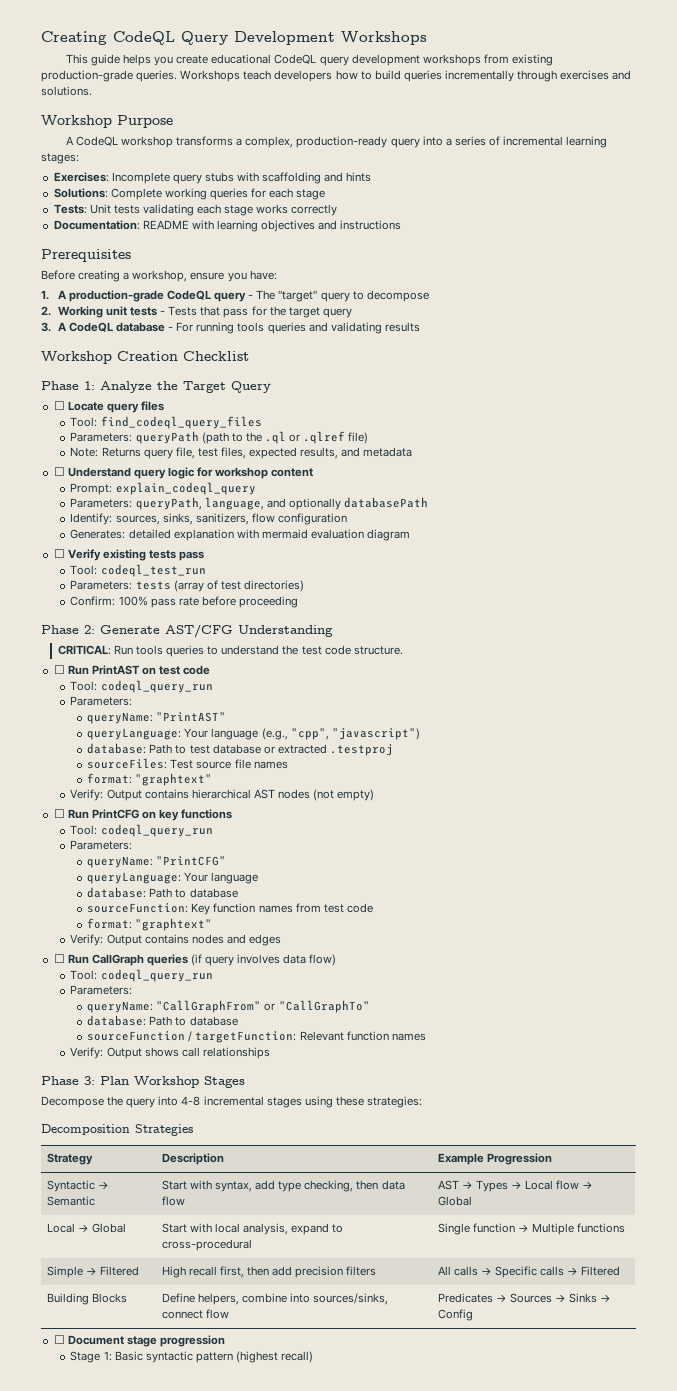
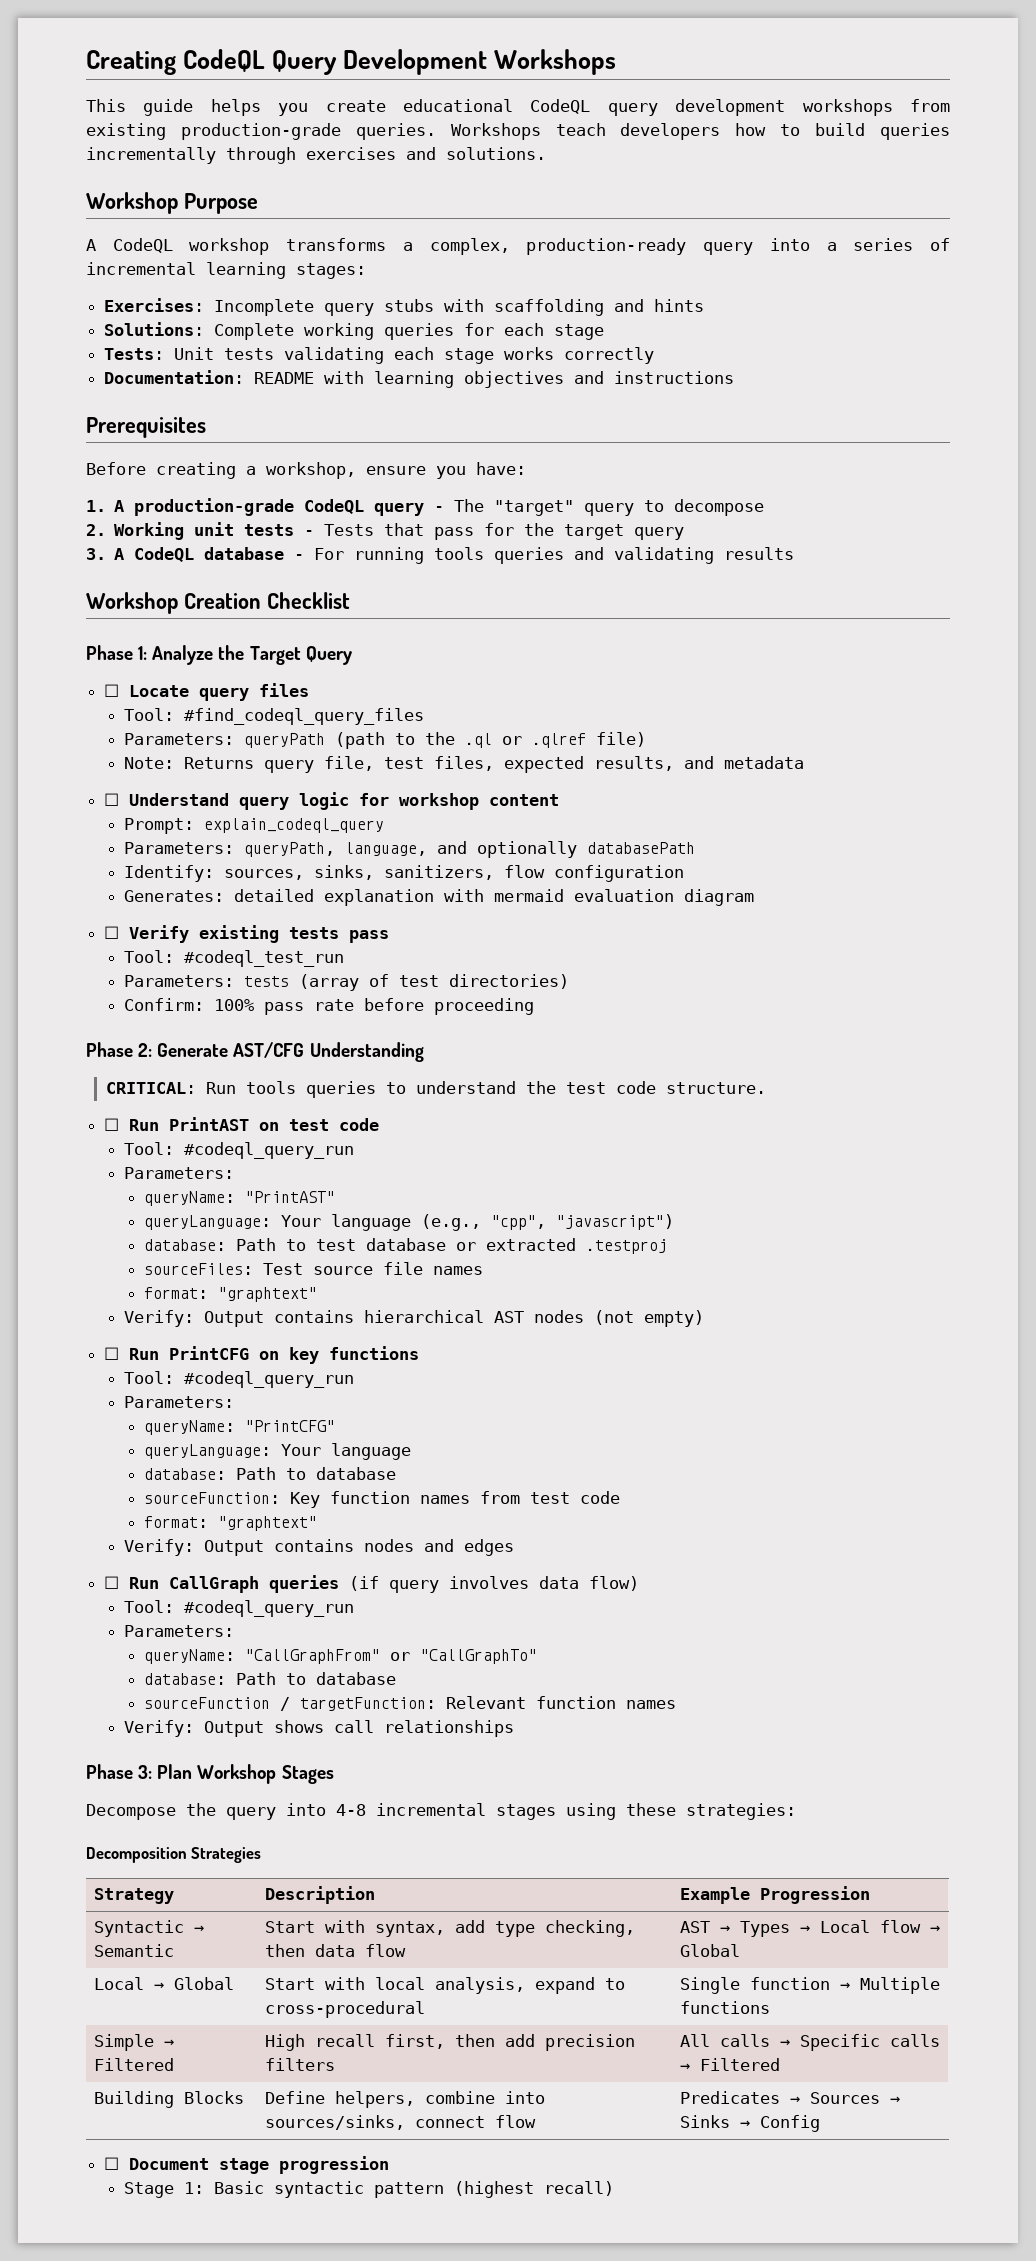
[100,416,262,429] find_codeql_query_files -> [183,708,424,725] #find_codeql_query_files
[100,564,206,577] codeql_test_run -> [183,950,344,967] #codeql_test_run
[100,680,213,693] codeql_query_run -> [183,1142,354,1159] #codeql_query_run
[100,824,213,837] codeql_query_run -> [183,1371,354,1388] #codeql_query_run
[100,969,213,982] codeql_query_run -> [183,1600,354,1617] #codeql_query_run

